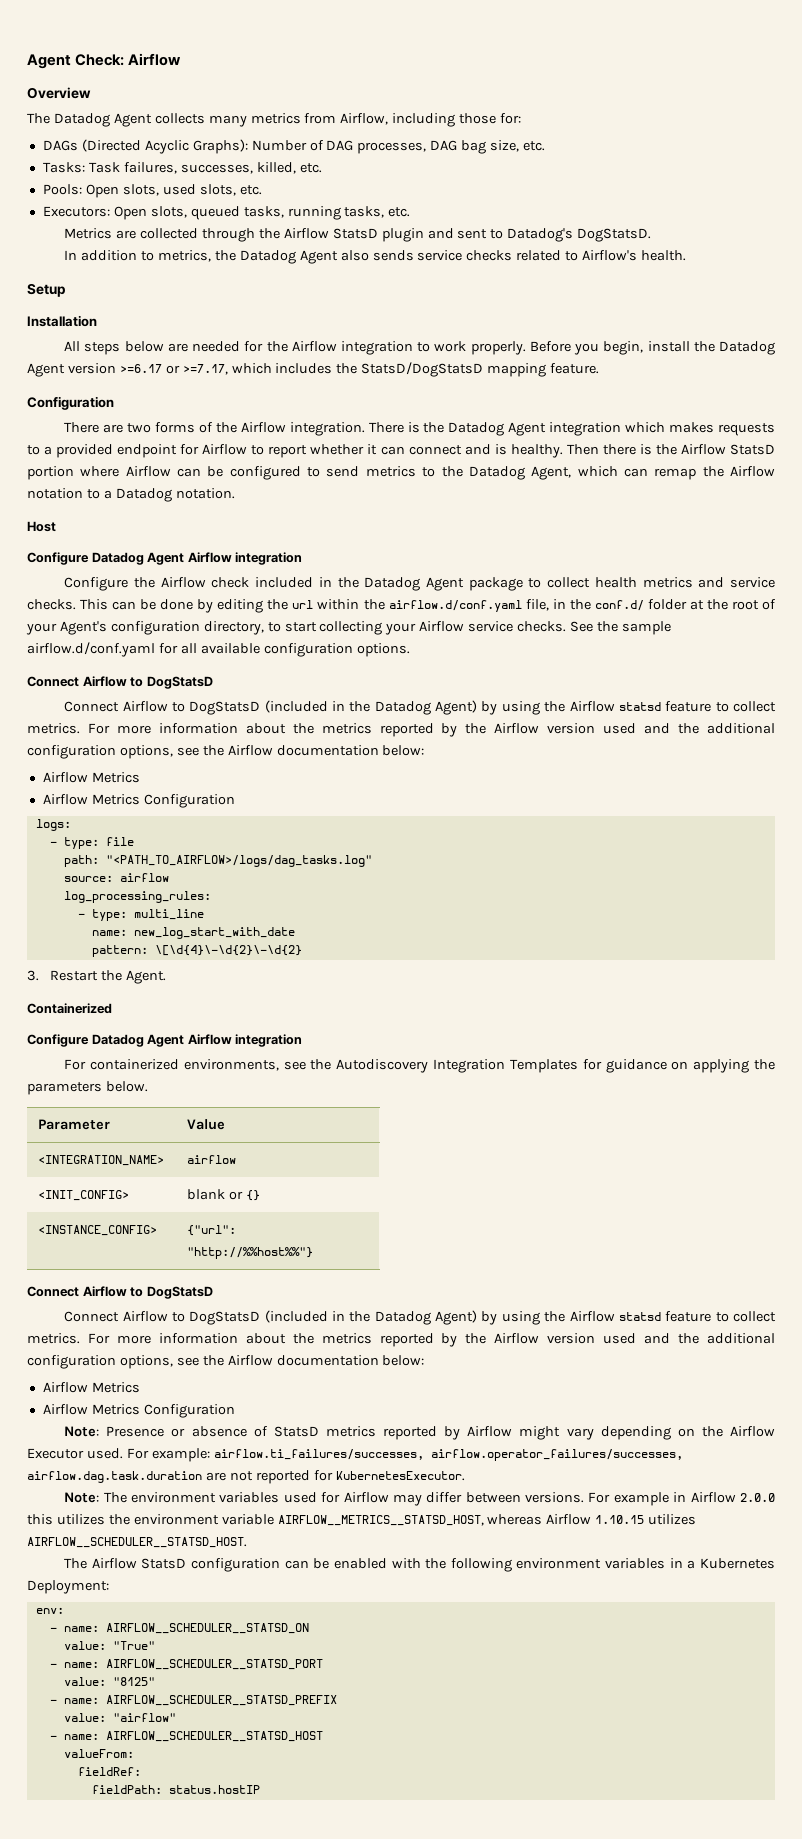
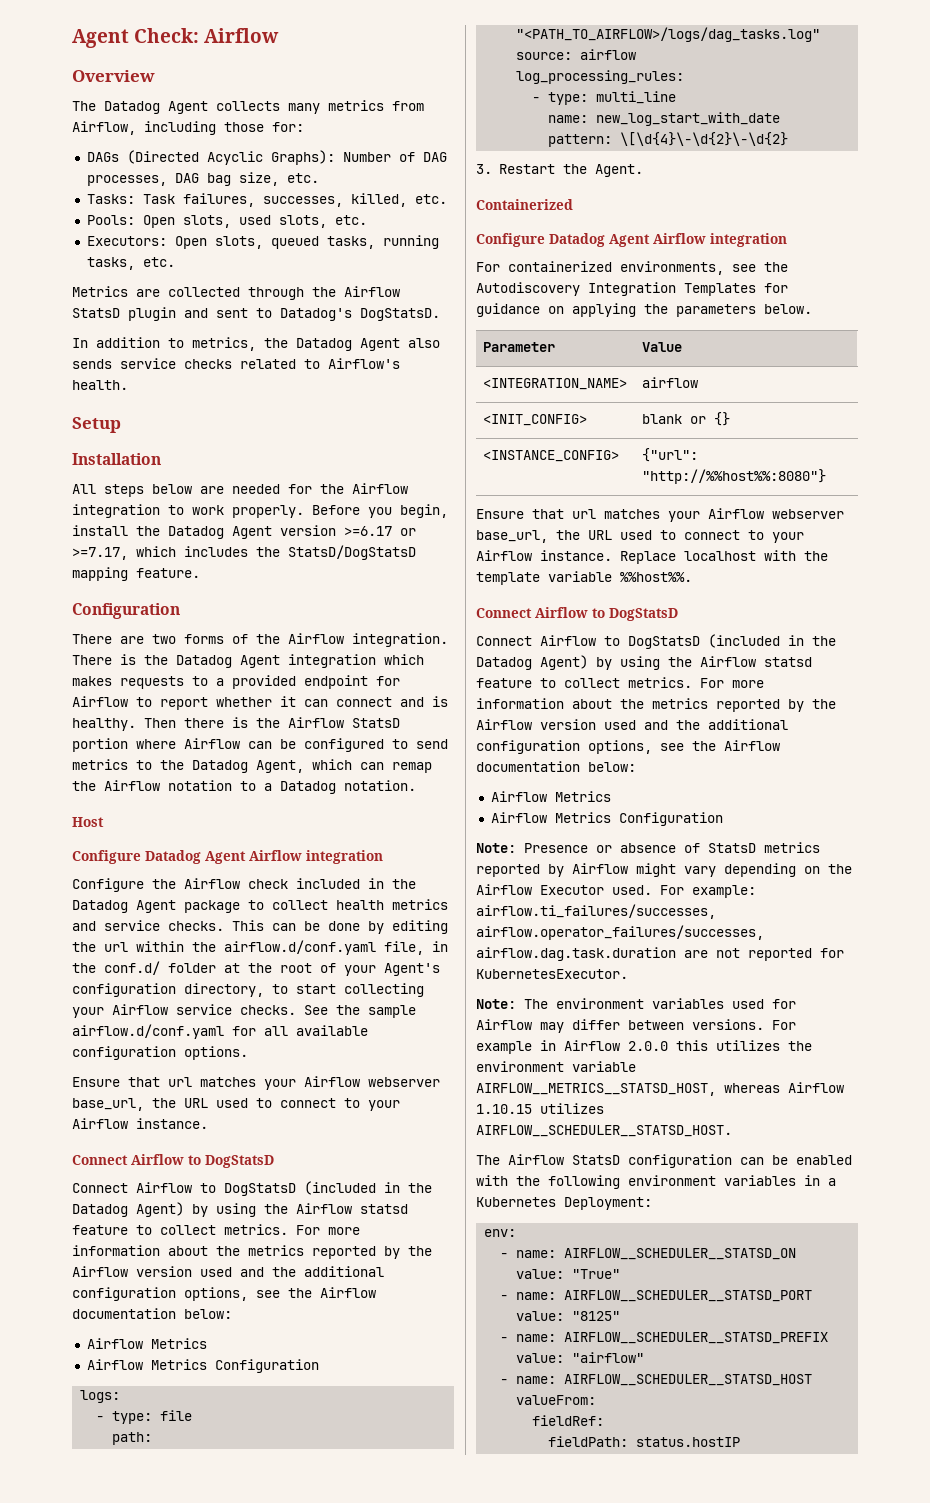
(410, 650) none -> [72,1076,440,1090] [72,1098,400,1111] [72,1118,208,1129] // Ensure that url matches your Airflow webserver base_url, the URL used to connect to your Airflow instance.
[187,1247,314,1259] "http://%%host%%"} -> [642,469,827,484] [476,508,844,522] [476,530,804,543] [476,550,828,564] [476,571,692,585] "http://%%host%%:8080"} // Ensure that url matches your Airflow webserver base_url, the URL used to connect to your Airflow instance. Replace localhost with the template variable %%host%%.

